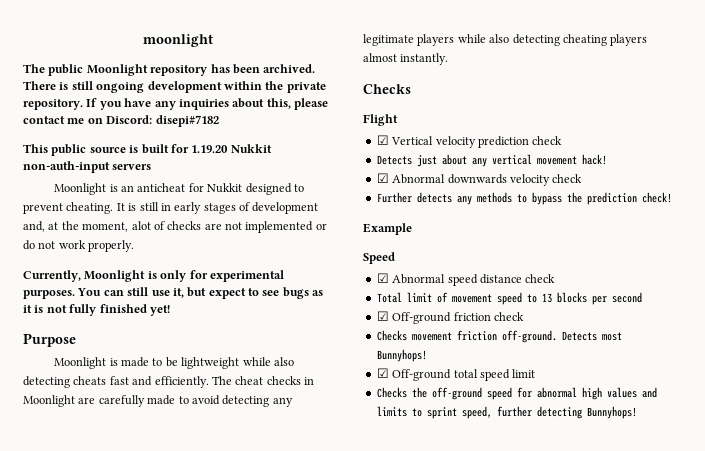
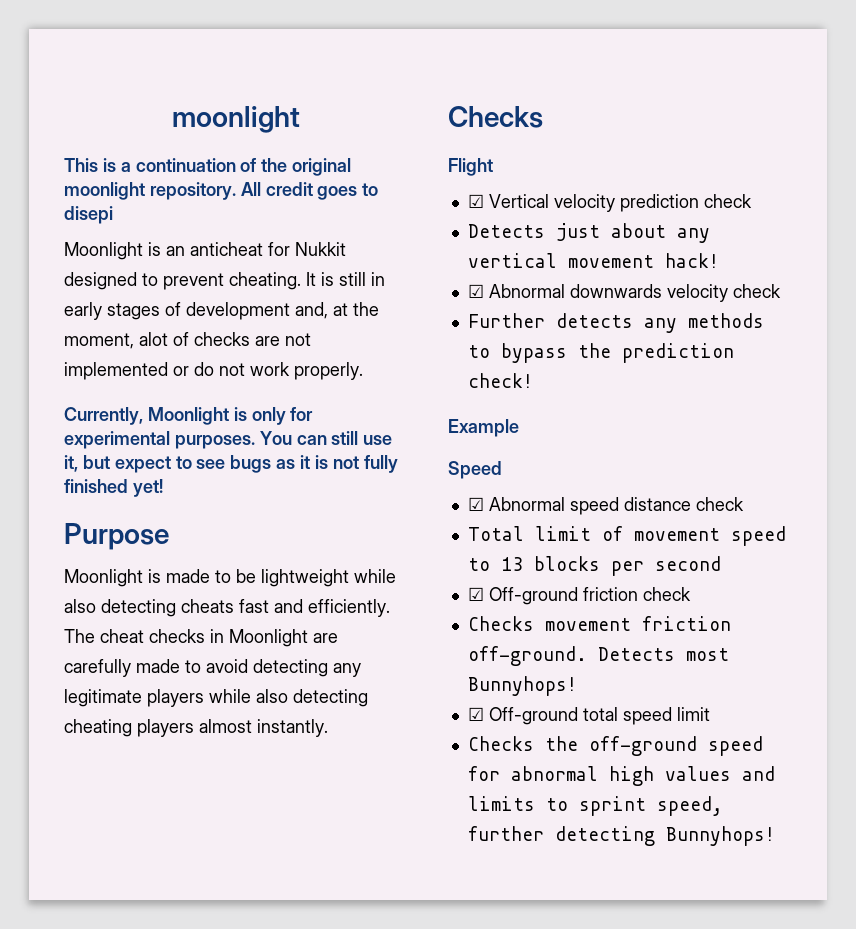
[23,64,316,76] [23,81,326,93] [23,98,328,110] [23,115,219,127] [23,144,272,156] [23,161,152,173] The public Moonlight repository has been archived. There is still ongoing development within the private repository. If you have any inquiries about this, please contact me on Discord: disepi#7182 // This public source is built for 1.19.20 Nukkit non-auth-input servers -> [64,158,352,176] [64,182,379,200] [64,206,113,224] This is a continuation of the original moonlight repository. All credit goes to disepi

